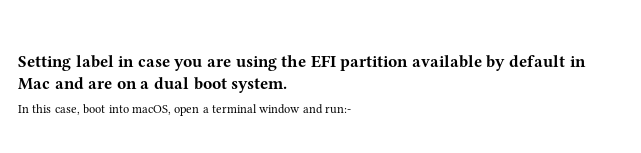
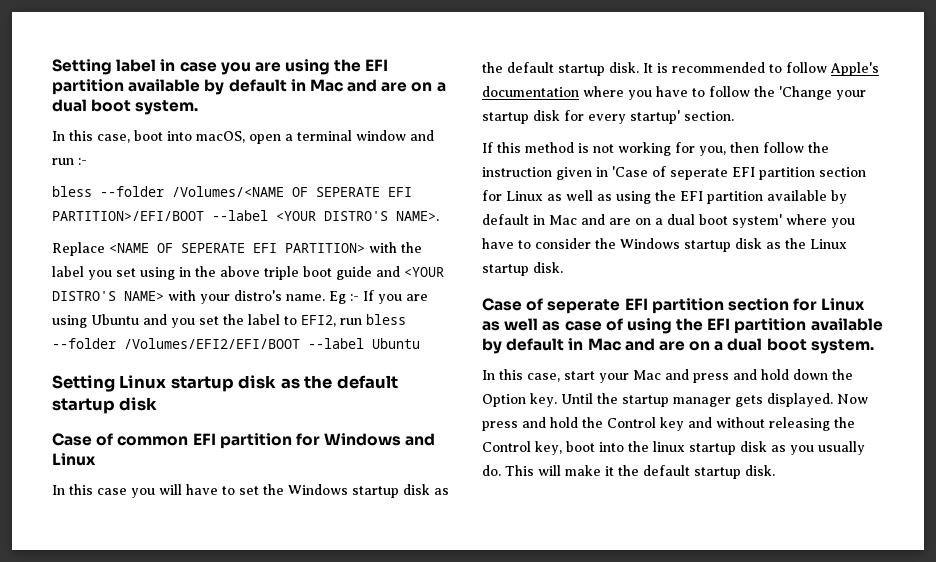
[325,106,352,114] run:- -> [52,158,87,165] [52,186,412,197] [52,210,439,221] [52,242,422,256] [52,266,444,280] [52,290,428,304] [52,314,406,328] [52,338,420,349] [52,375,398,392] [52,397,158,414] [52,433,436,449] [52,453,96,466] [52,484,449,498] [482,62,879,76] [482,86,866,100] [482,110,734,124] [482,142,829,156] [482,166,866,180] [482,190,847,204] [482,214,855,228] [482,238,847,252] [482,262,563,276] [482,298,866,314] [482,318,883,334] [482,338,874,354] [482,369,853,383] [482,393,868,407] [482,417,855,431] [482,441,865,455] [482,465,775,479] run :- // bless --folder /Volumes/<NAME OF SEPERATE EFI PARTITION>/EFI/BOOT --label <YOUR DISTRO'S NAME>. // Replace <NAME OF SEPERATE EFI PARTITION> with the label you set using in the above triple boot guide and <YOUR DISTRO'S NAME> with your distro's name. Eg :- If you are using Ubuntu and you set the label to EFI2, run bless --folder /Volumes/EFI2/EFI/BOOT --label Ubuntu // Setting Linux startup disk as the default startup disk // Case of common EFI partition for Windows and Linux // In this case you will have to set the Windows startup disk as the default startup disk. It is recommended to follow Apple's documentation where you have to follow the 'Change your startup disk for every startup' section. // If this method is not working for you, then follow the instruction given in 'Case of seperate EFI partition section for Linux as well as using the EFI partition available by default in Mac and are on a dual boot system' where you have to consider the Windows startup disk as the Linux startup disk. // Case of seperate EFI partition section for Linux as well as case of using the EFI partition available by default in Mac and are on a dual boot system. // In this case, start your Mac and press and hold down the Option key. Until the startup manager gets displayed. Now press and hold the Control key and without releasing the Control key, boot into the linux startup disk as you usually do. This will make it the default startup disk.

